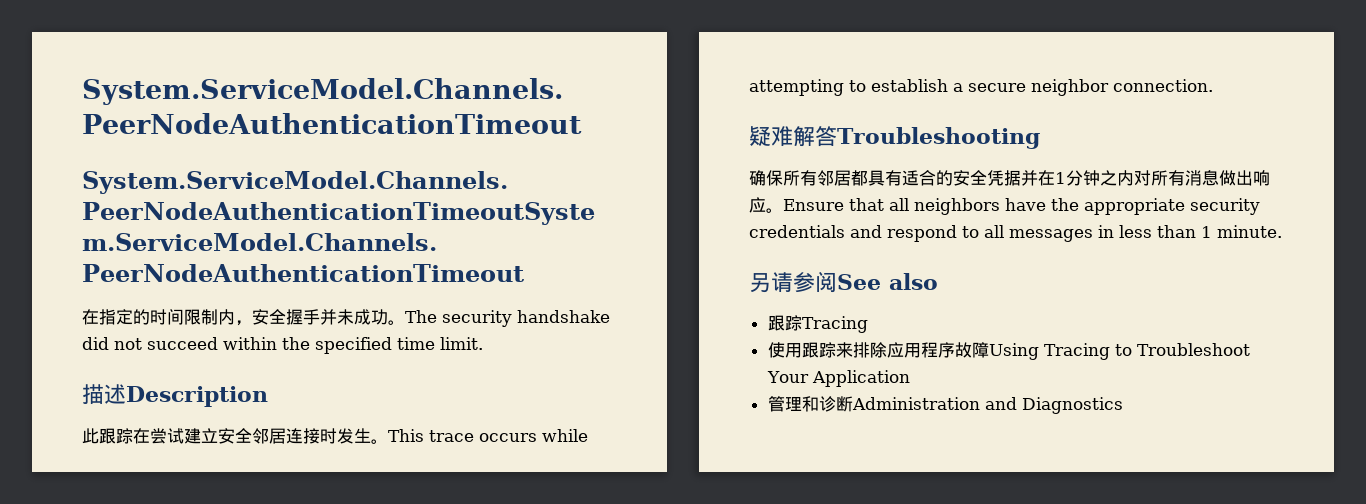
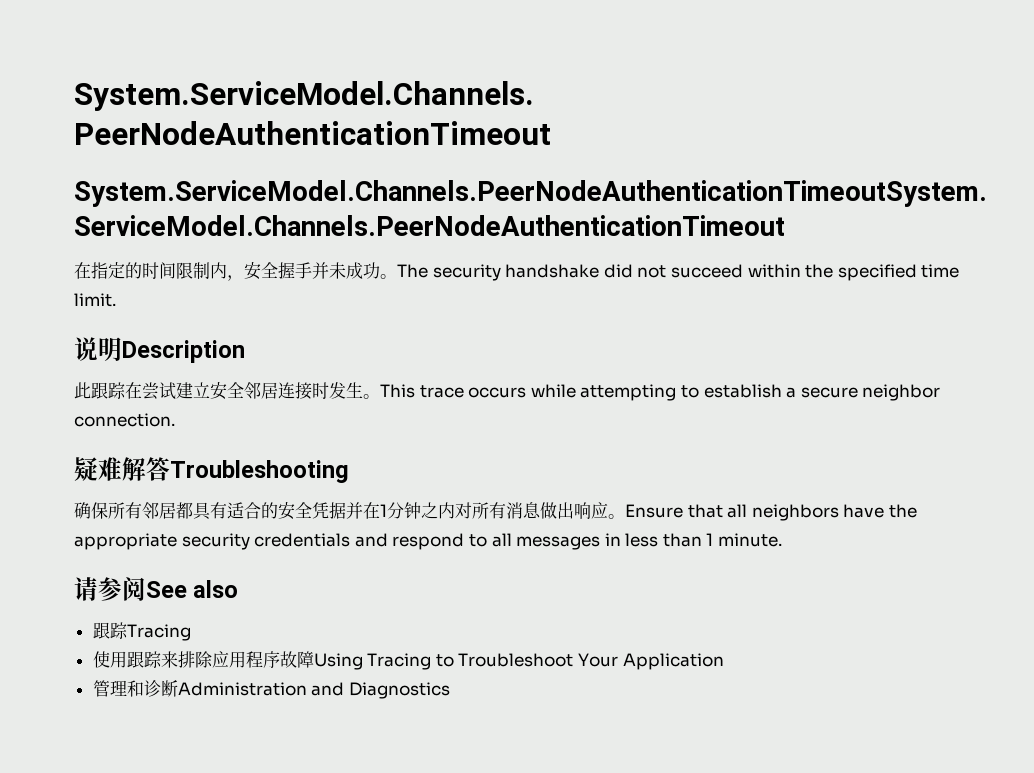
[82,384,126,404] 描述 -> [74,337,122,361] 说明
[749,273,771,293] 另 -> (783, 540) none

